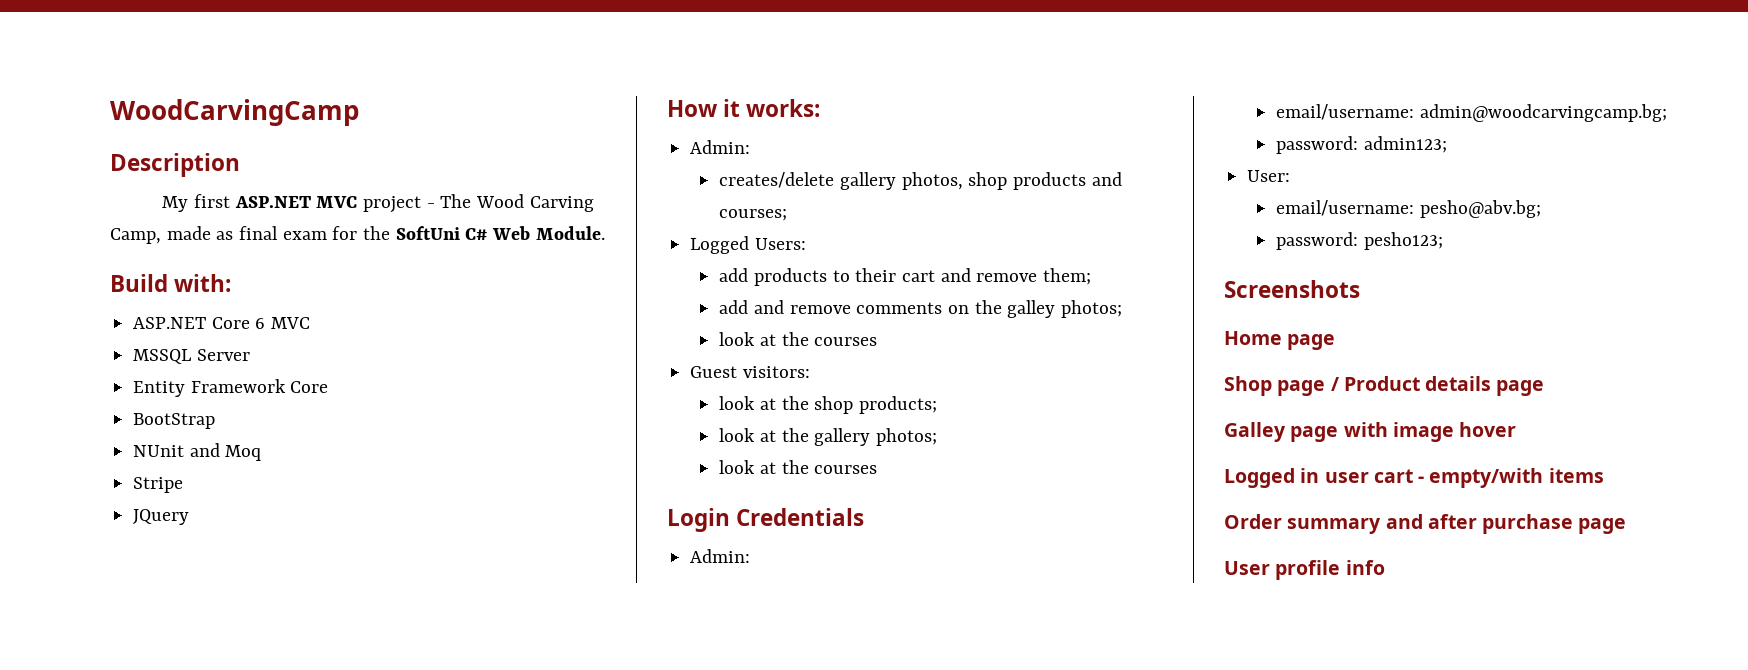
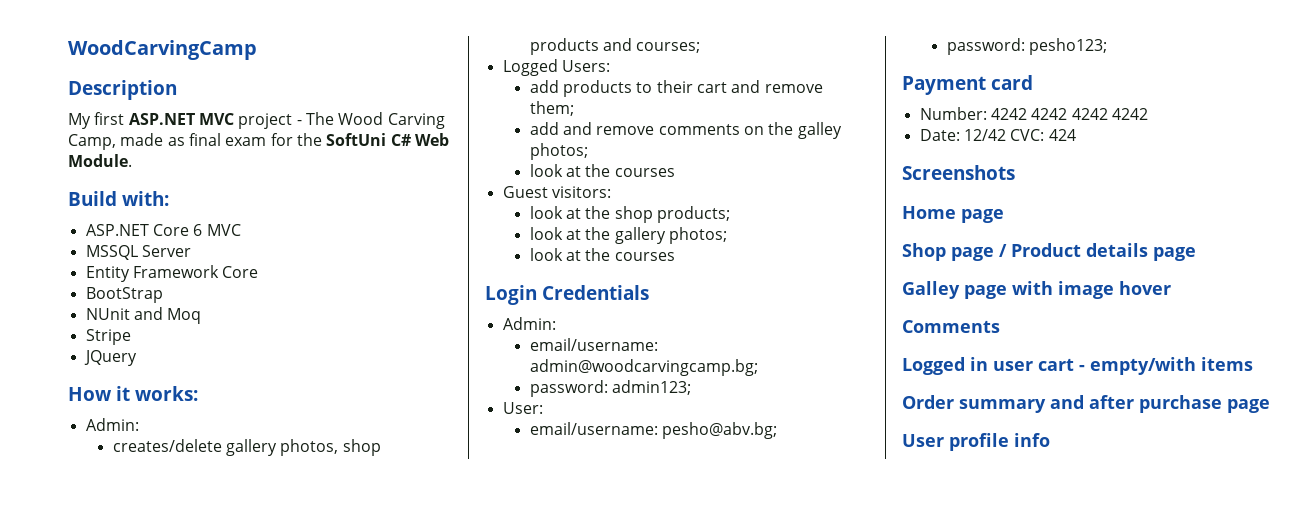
(1443, 241) none -> [902,75,1033,95] [919,107,1148,120] [919,129,1076,141] // Payment card // Number: 4242 4242 4242 4242 // Date: 12/42 CVC: 424
(1517, 429) none -> [902,320,1000,333] // Comments

